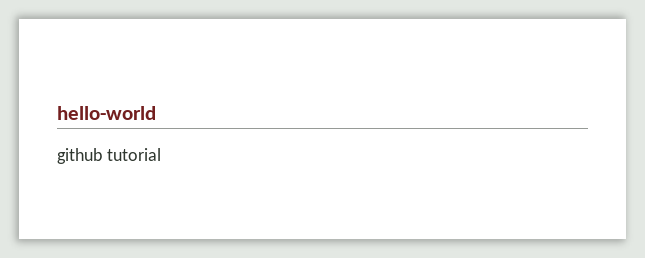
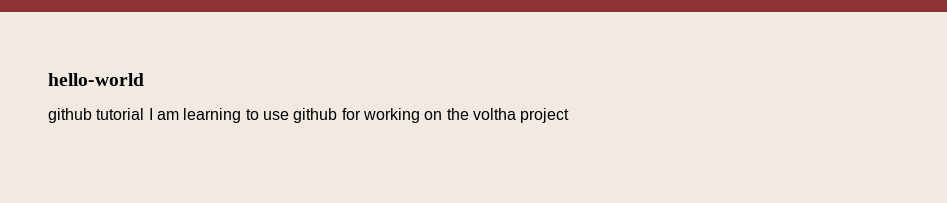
(161, 154) none -> [148,108,570,123] I am learning to use github for working on the voltha project

